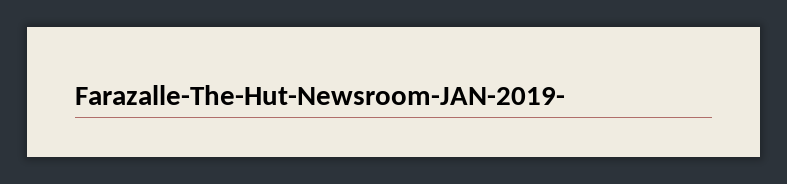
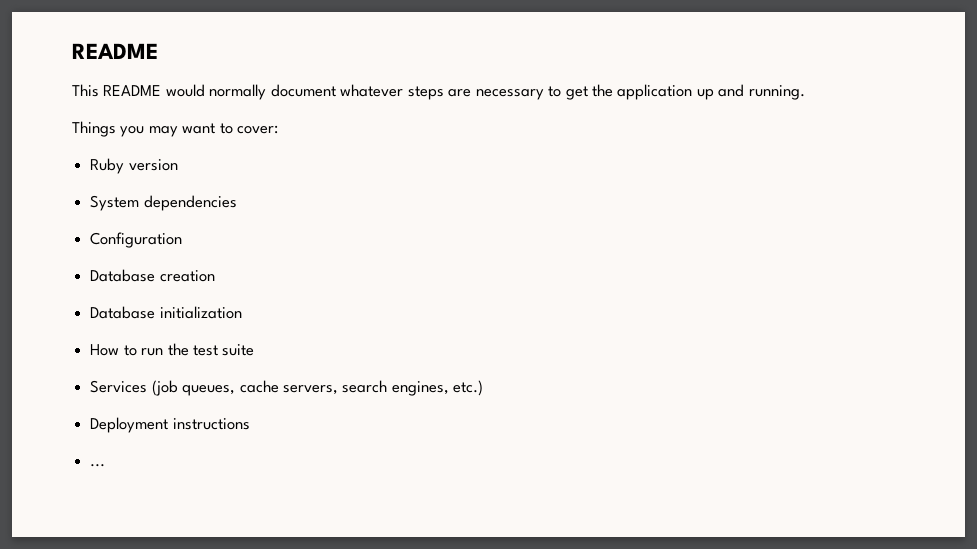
[75,85,565,105] Farazalle-The-Hut-Newsroom-JAN-2019- -> [72,43,158,59] [72,84,805,100] [72,121,279,137] [90,158,178,174] [90,195,237,211] [90,232,183,248] [90,269,215,282] [90,306,242,319] [90,343,255,356] [90,380,484,396] [90,417,250,433] [90,464,106,467] README // This README would normally document whatever steps are necessary to get the application up and running. // Things you may want to cover: // Ruby version // System dependencies // Configuration // Database creation // Database initialization // How to run the test suite // Services (job queues, cache servers, search engines, etc.) // Deployment instructions // ...

